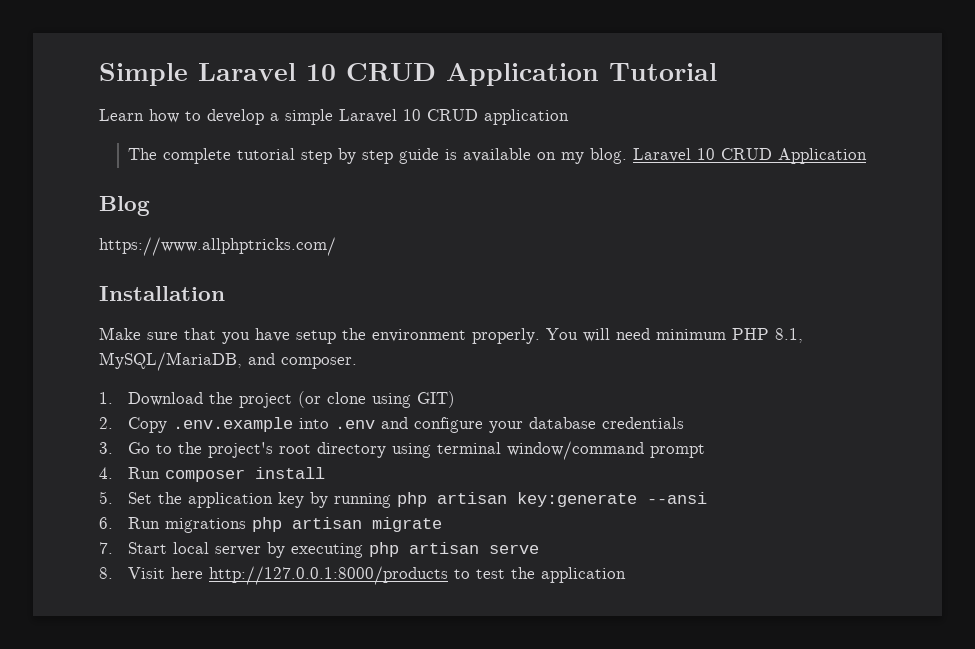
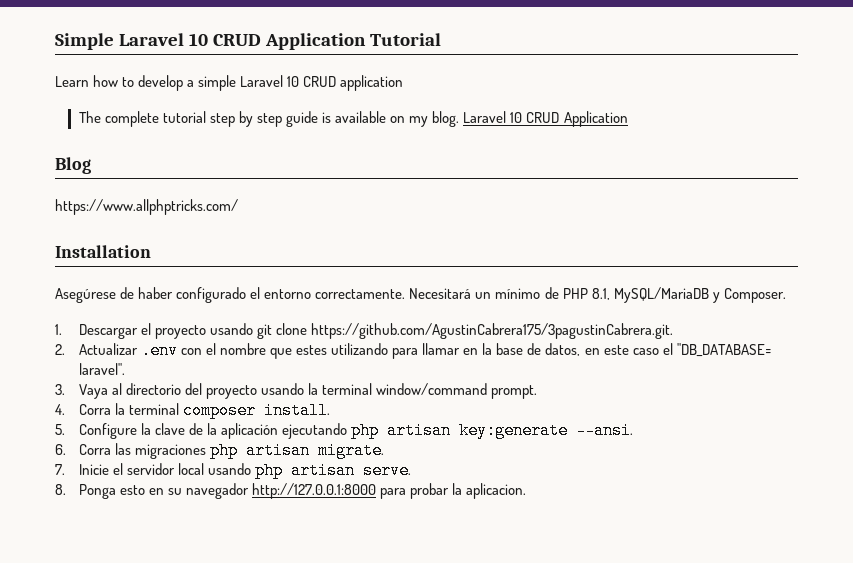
[99,327,803,344] [99,352,357,371] [99,391,456,408] [99,417,685,433] [99,442,432,458] Make sure that you have setup the environment properly. You will need minimum PHP 8.1, MySQL/MariaDB, and composer. // 1. Download the project (or clone using GIT) // 2. Copy .env.example into .env and configure your database credentials // 3. Go to the project's root directory using -> [55,287,786,303] [55,323,674,339] [55,342,772,359] [78,363,125,375] [55,383,319,399] Asegúrese de haber configurado el entorno correctamente. Necesitará un mínimo de PHP 8.1, MySQL/MariaDB y Composer. // 1. Descargar el proyecto usando git clone https://github.com/AgustinCabrera175/3pagustinCabrera.git. // 2. Actualizar .env con el nombre que estes utilizando para llamar en la base de datos, en este caso el "DB_DATABASE= laravel". // 3. Vaya al directorio del proyecto usando la
[650,444,706,458] prompt -> [491,385,538,399] prompt.
[128,467,326,482] [99,491,392,508] Run composer install // 5. Set the application key by running -> [78,402,330,419] [55,423,348,439] Corra la terminal composer install. // 5. Configure la clave de la aplicación ejecutando
[647,492,708,504] --ansi -> [576,422,634,439] --ansi.
[128,517,443,533] Run migrations php artisan migrate -> [78,442,384,459] Corra las migraciones php artisan migrate.
[128,542,540,558] Start local server by executing php artisan serve -> [78,462,412,479] Inicie el servidor local usando php artisan serve.
[128,566,627,585] Visit here http://127.0.0.1:8000/products to test the application -> [78,483,527,499] Ponga esto en su navegador http://127.0.0.1:8000 para probar la aplicacion.

